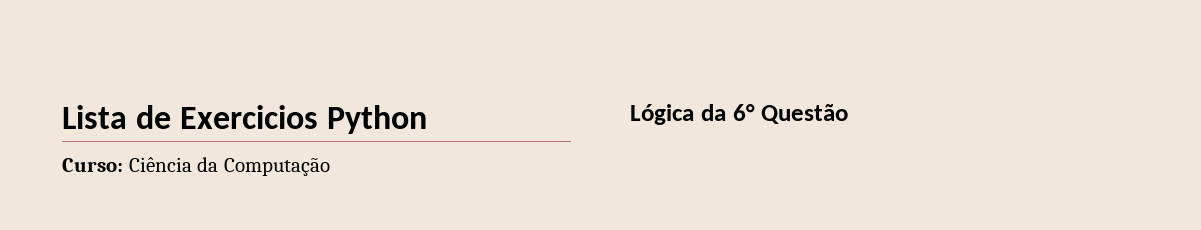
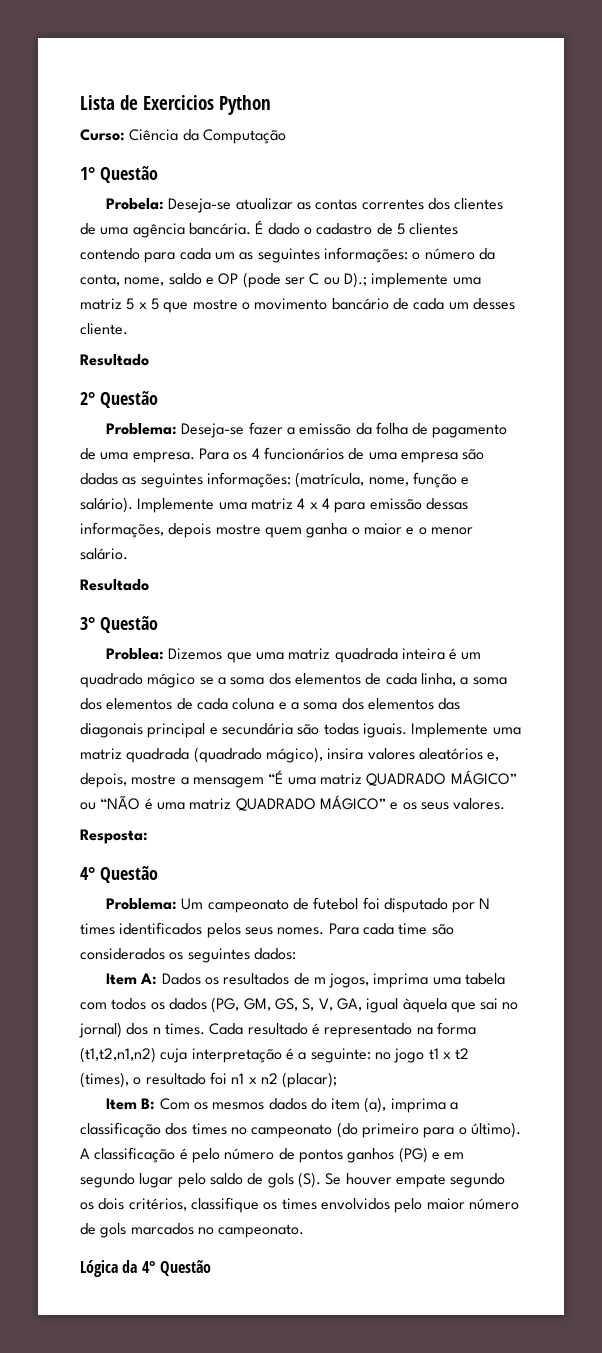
(330, 166) none -> [80,166,158,183] [105,198,504,213] [80,220,459,238] [80,247,495,263] [80,272,481,288] [80,298,515,313] [80,323,128,335] [80,354,149,366] [80,391,158,408] [105,422,508,438] [80,447,485,463] [80,472,470,488] [80,497,468,513] [80,522,473,538] [80,548,128,560] [80,579,149,591] [80,616,158,633] [105,648,482,663] [80,673,507,688] [80,698,461,710] [80,723,521,738] [80,747,500,763] [80,770,517,788] [80,795,506,811] [80,829,148,844] [80,866,158,883] [105,897,491,913] [80,922,454,938] [80,948,296,963] [105,973,506,988] [80,997,519,1013] [79,1022,476,1038] [80,1047,470,1063] [80,1072,338,1088] [105,1097,459,1113] [80,1122,521,1138] [80,1147,465,1163] [80,1172,506,1188] [80,1197,519,1213] [80,1223,305,1238] // 1° Questão // Probela: Deseja-se atualizar as contas correntes dos clientes de uma agência bancária. É dado o cadastro de 5 clientes contendo para cada um as seguintes informações: o número da conta, nome, saldo e OP (pode ser C ou D).; implemente uma matriz 5 x 5 que mostre o movimento bancário de cada um desses cliente. // Resultado // 2° Questão // Problema: Deseja-se fazer a emissão da folha de pagamento de uma empresa. Para os 4 funcionários de uma empresa são dadas as seguintes informações: (matrícula, nome, função e salário). Implemente uma matriz 4 x 4 para emissão dessas informações, depois mostre quem ganha o maior e o menor salário. // Resultado // 3° Questão // Problea: Dizemos que uma matriz quadrada inteira é um quadrado mágico se a soma dos elementos de cada linha, a soma dos elementos de cada coluna e a soma dos elementos das diagonais principal e secundária são todas iguais. Implemente uma matriz quadrada (quadrado mágico), insira valores aleatórios e, depois, mostre a mensagem “É uma matriz QUADRADO MÁGICO” ou “NÃO é uma matriz QUADRADO MÁGICO” e os seus valores. // Resposta: // 4° Questão // Problema: Um campeonato de futebol foi disputado por N times identificados pelos seus nomes. Para cada time são considerados os seguintes dados: // Item A: Dados os resultados de m jogos, imprima uma tabela com todos os dados (PG, GM, GS, S, V, GA, igual àquela que sai no jornal) dos n times. Cada resultado é representado na forma (t1,t2,n1,n2) cuja interpretação é a seguinte: no jogo t1 x t2 (times), o resultado foi n1 x n2 (placar); // Item B: Com os mesmos dados do item (a), imprima a classificação dos times no campeonato (do primeiro para o último). A classificação é pelo número de pontos ganhos (PG) e em segundo lugar pelo saldo de gols (S). Se houver empate segundo os dois critérios, classifique os times envolvidos pelo maior número de gols marcados no campeonato.
[732,104,755,121] 6° -> [141,1261,156,1273] 4°

